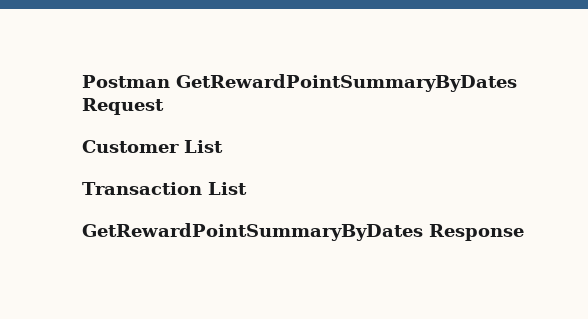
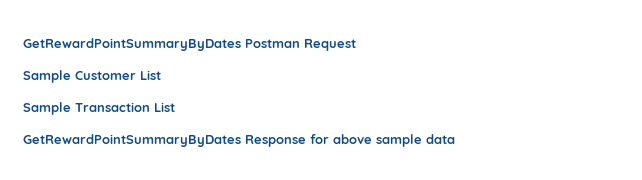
[82,74,517,92] Postman GetRewardPointSummaryByDates -> [23,38,300,51] GetRewardPointSummaryByDates Postman
(164, 106) none -> [23,70,71,83] Sample
(223, 146) none -> [23,102,71,115] Sample
(524, 232) none -> [310,134,455,147] for above sample data

